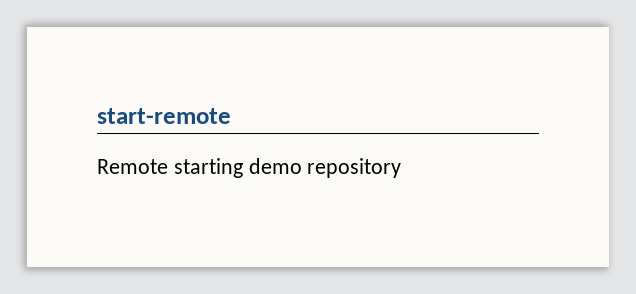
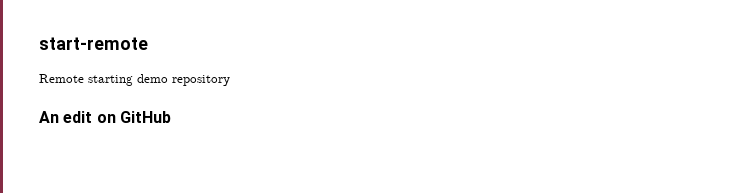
(402, 168) none -> [39,111,171,123] // An edit on GitHub

